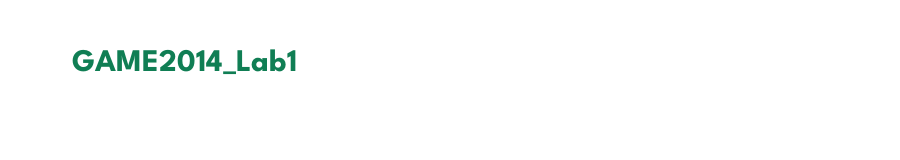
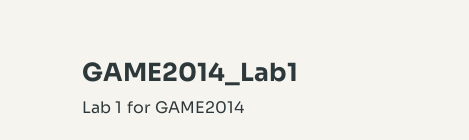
(297, 62) none -> [82,101,244,114] // Lab 1 for GAME2014

